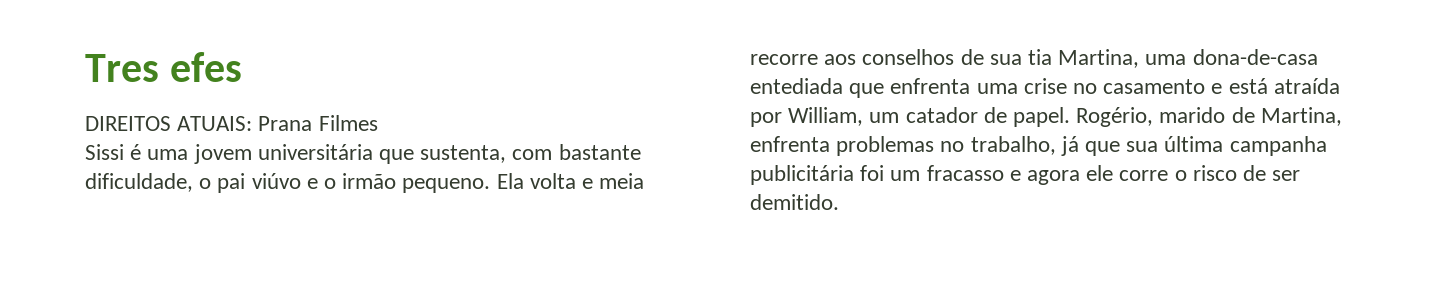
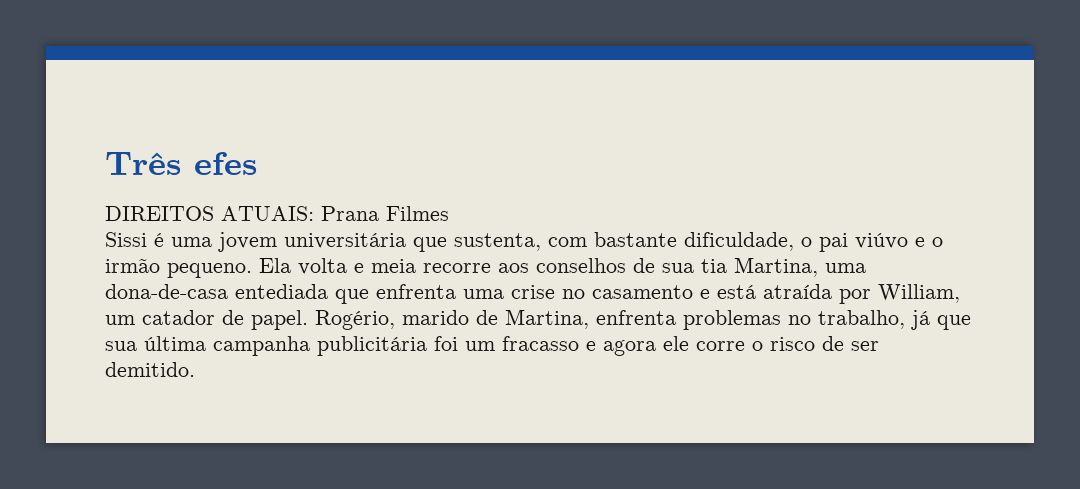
[85,54,159,82] Tres -> [105,152,181,175] Três

